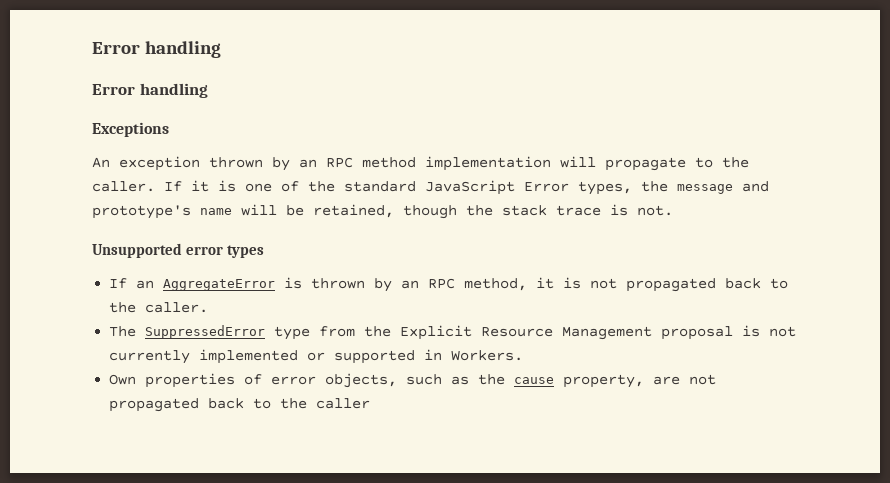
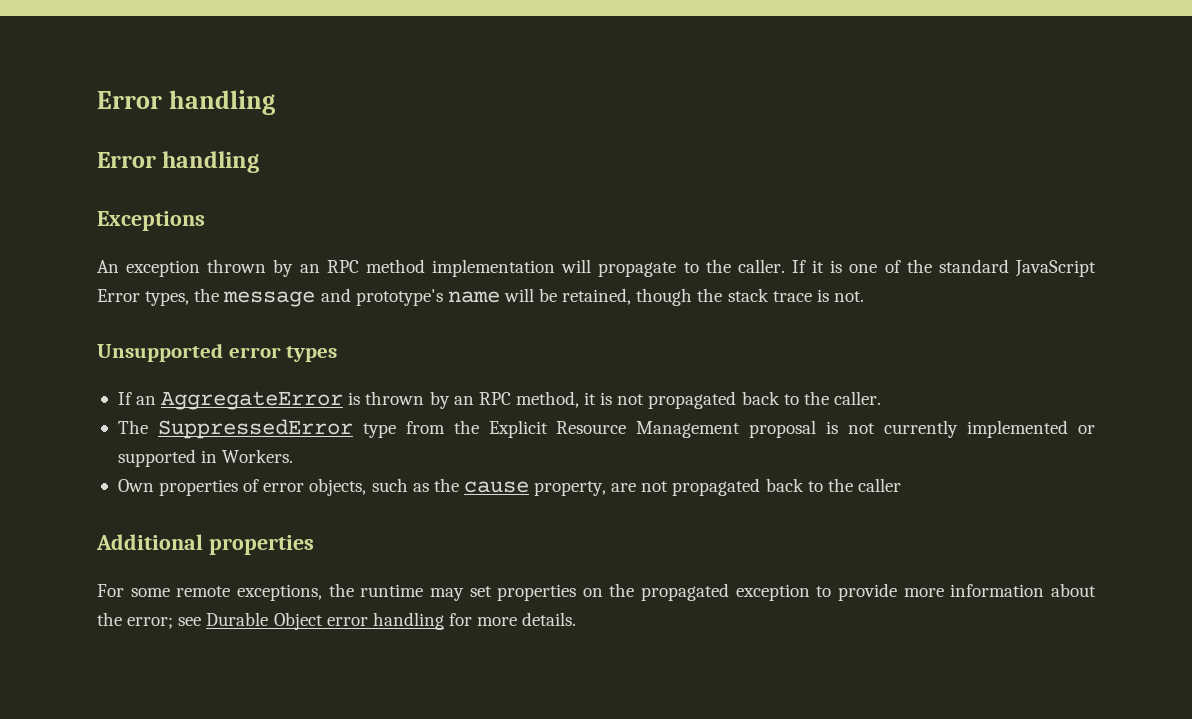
(371, 403) none -> [96,534,314,555] [97,583,1096,601] [97,612,577,630] // Additional properties // For some remote exceptions, the runtime may set properties on the propagated exception to provide more information about the error; see Durable Object error handling for more details.

